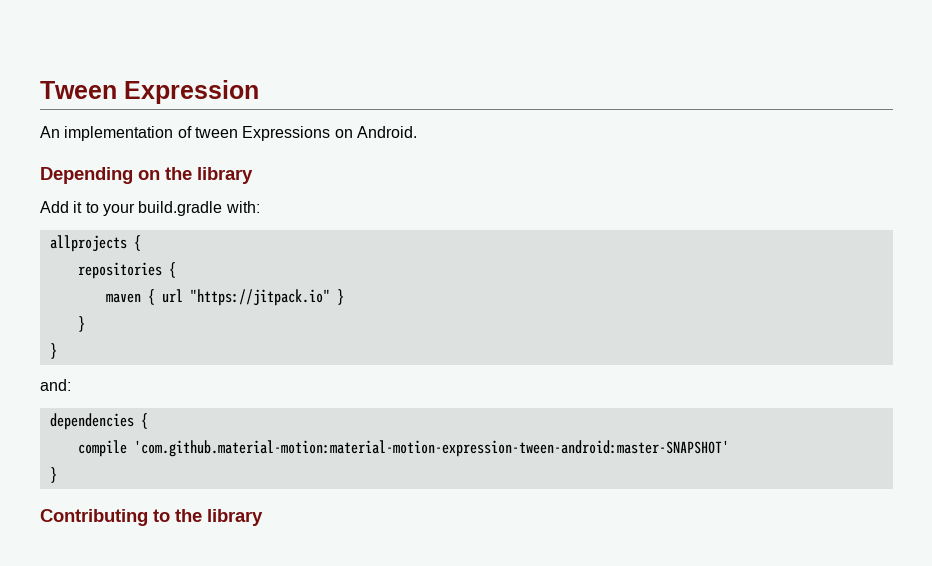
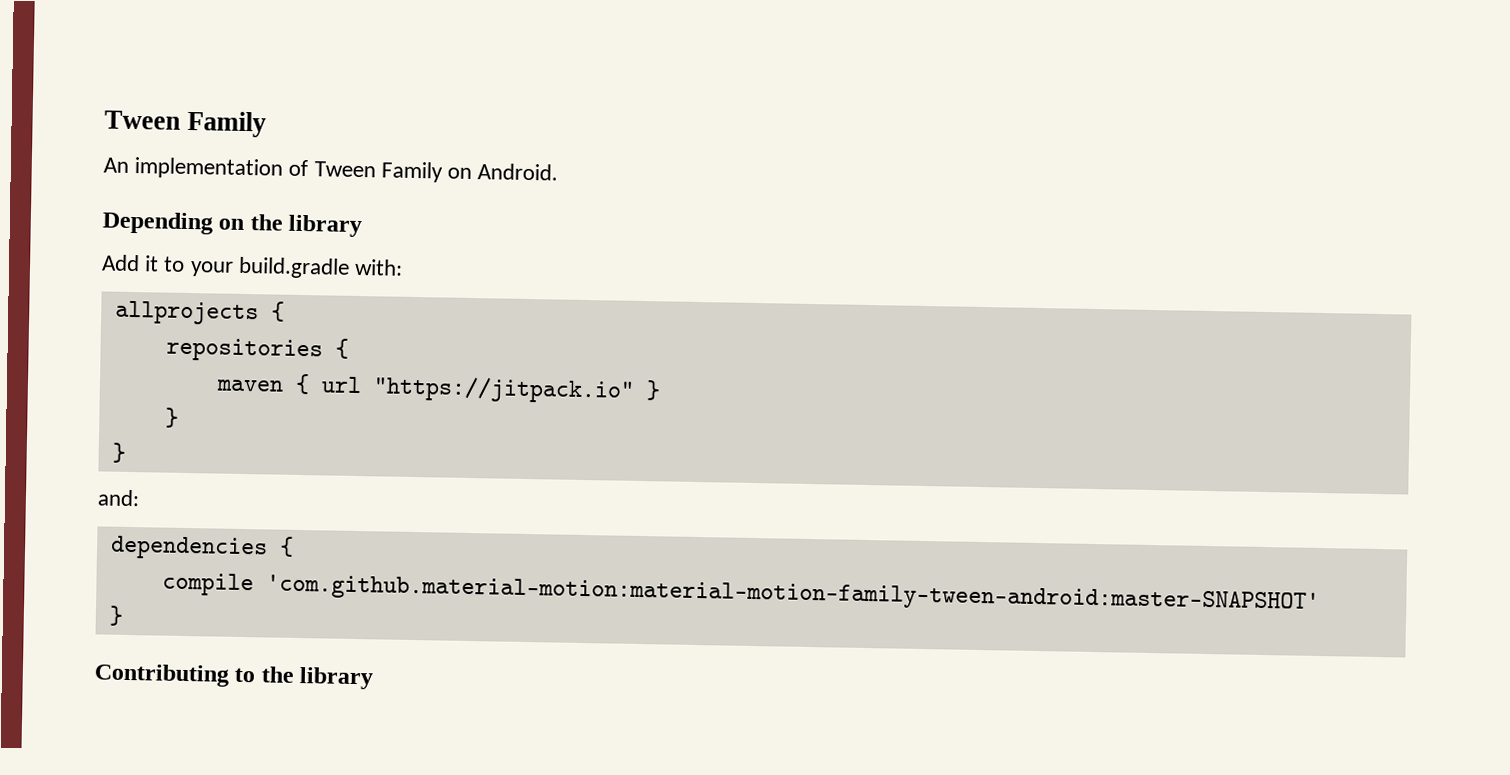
[40,80,259,104] Tween Expression -> [104,110,267,138] Tween Family
[194,126,331,141] tween Expressions -> [313,161,443,183] Tween Family
[133,440,729,457] 'com.github.material-motion:material-motion-expression-tween-android:master-SNAPSHOT' -> [265,574,1320,615] 'com.github.material-motion:material-motion-family-tween-android:master-SNAPSHOT'

